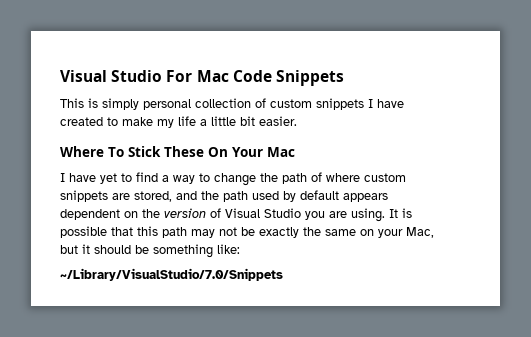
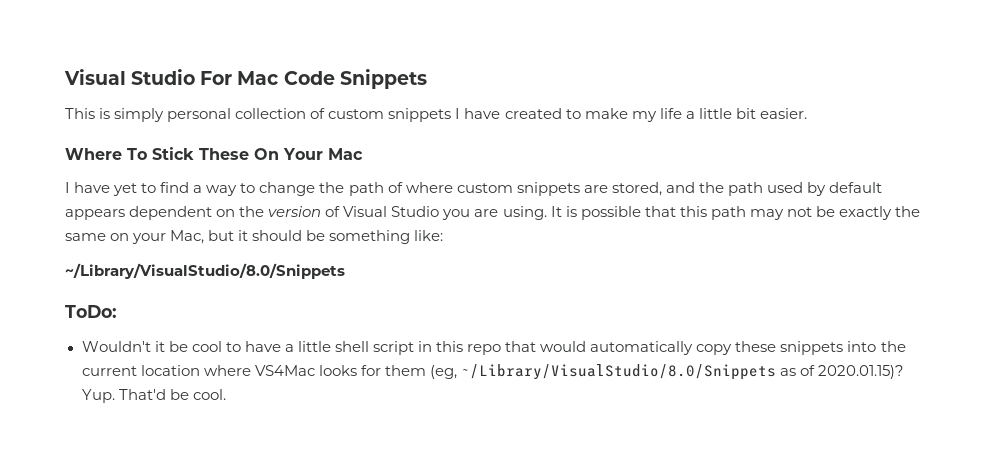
[60,268,283,281] ~/Library/VisualStudio/7.0/Snippets -> [65,263,345,279] [65,305,117,318] [81,341,906,355] [81,364,905,380] [81,389,226,403] ~/Library/VisualStudio/8.0/Snippets // ToDo: // Wouldn't it be cool to have a little shell script in this repo that would automatically copy these snippets into the current location where VS4Mac looks for them (eg, ~/Library/VisualStudio/8.0/Snippets as of 2020.01.15)? Yup. That'd be cool.

